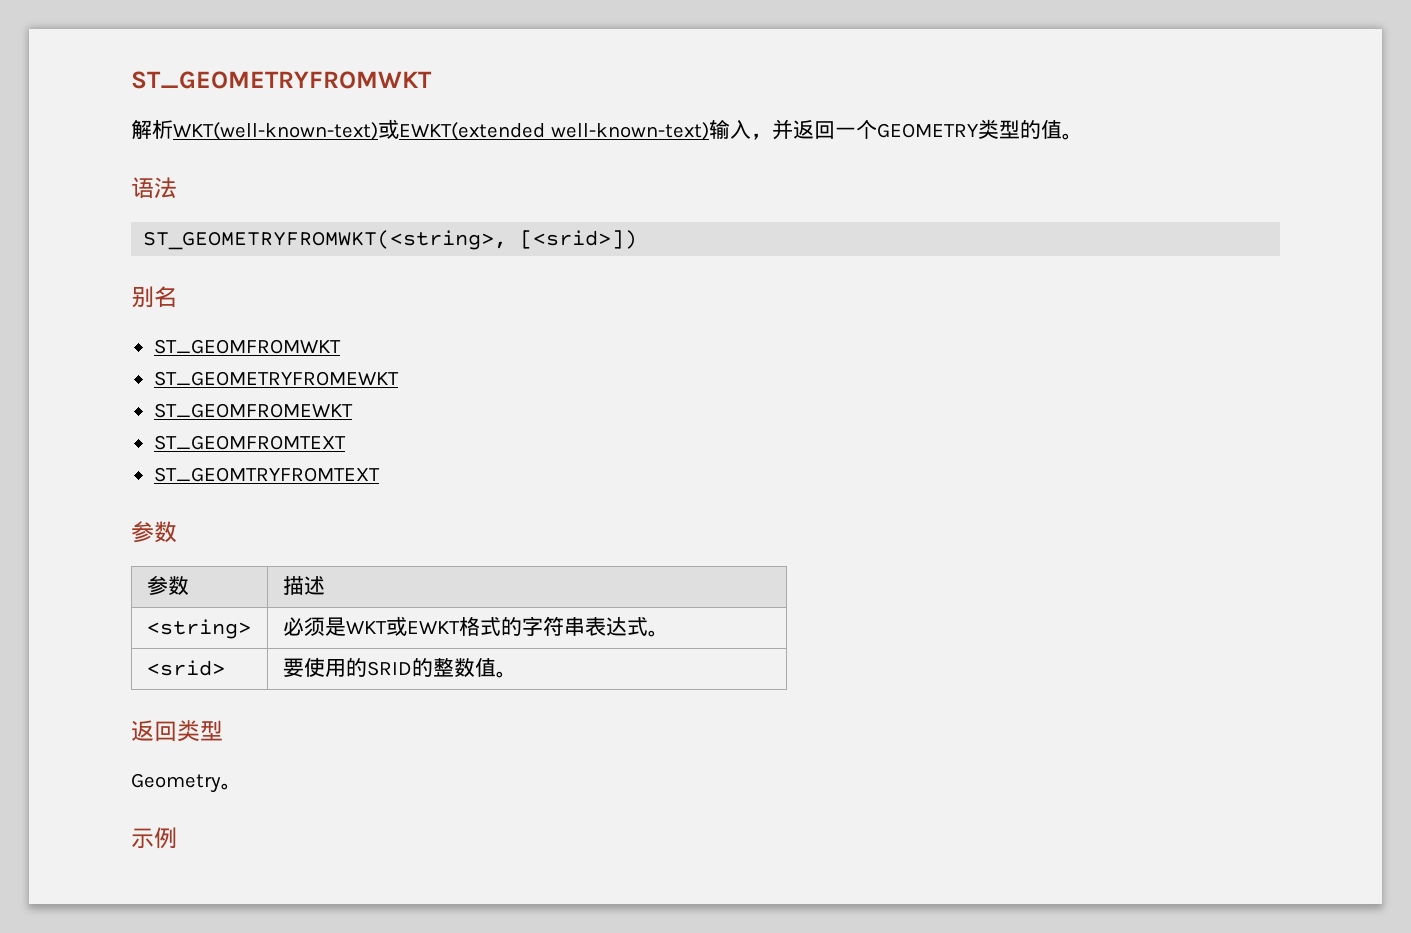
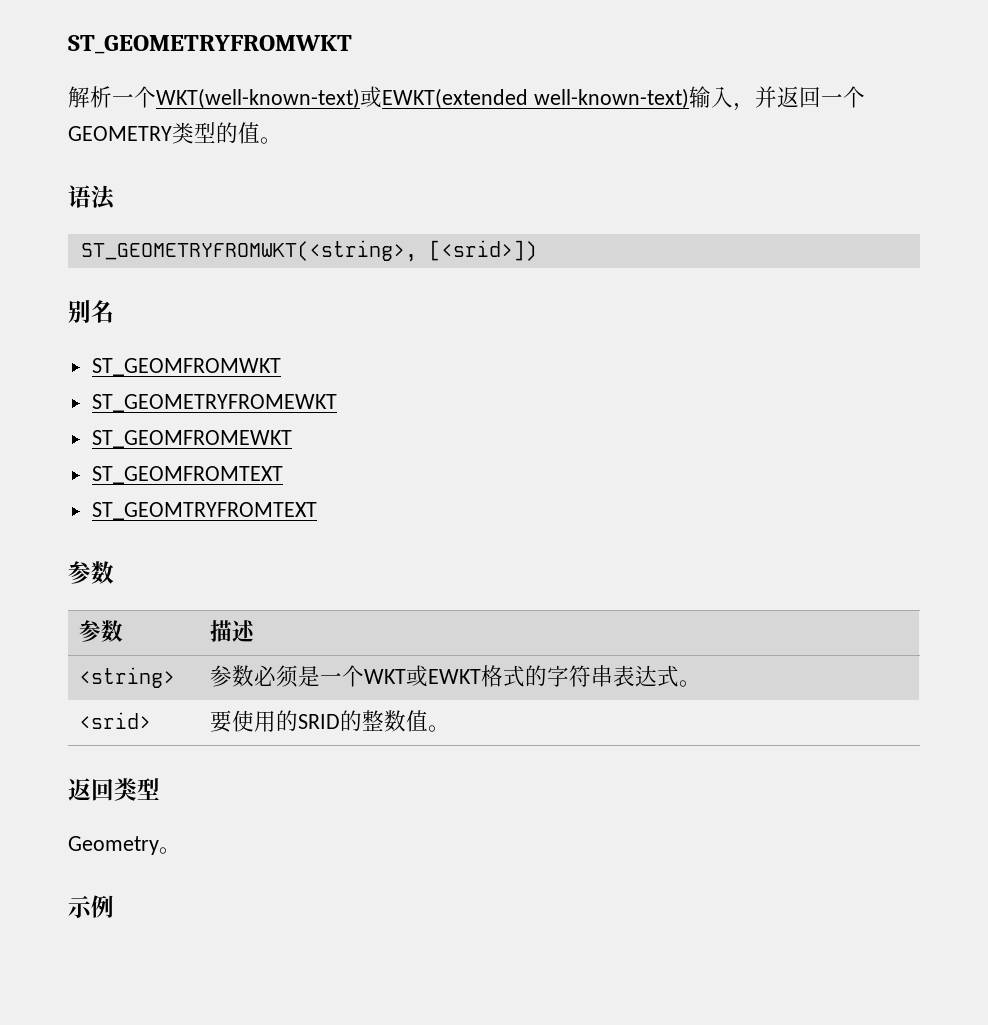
(173, 129) none -> [112,86,156,108] 一个
[282,617,346,636] 必须是 -> [209,665,364,688] 参数必须是一个

